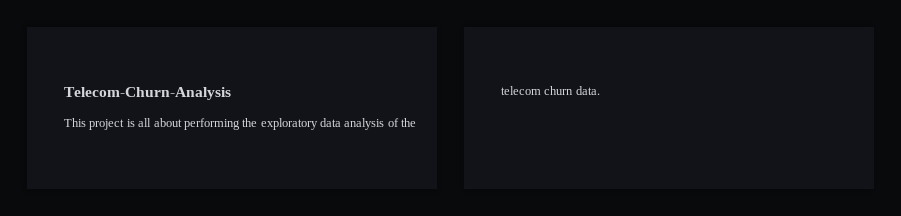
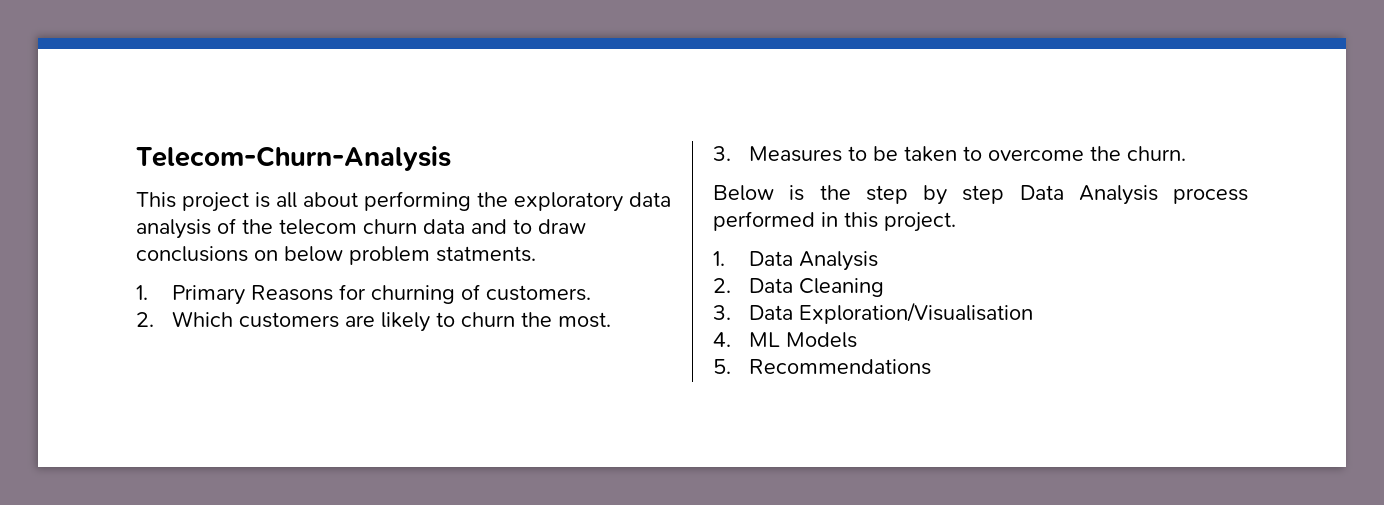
[575,86,600,95] data. -> [423,219,586,234] [136,246,536,265] [136,284,592,305] [136,311,612,332] [713,146,1187,162] [713,185,1248,205] [713,211,956,232] [713,251,879,271] [713,278,885,297] [713,302,1034,324] [713,332,858,348] [713,359,932,375] data and to draw conclusions on below problem statments. // 1. Primary Reasons for churning of customers. // 2. Which customers are likely to churn the most. // 3. Measures to be taken to overcome the churn. // Below is the step by step Data Analysis process performed in this project. // 1. Data Analysis // 2. Data Cleaning // 3. Data Exploration/Visualisation // 4. ML Models // 5. Recommendations

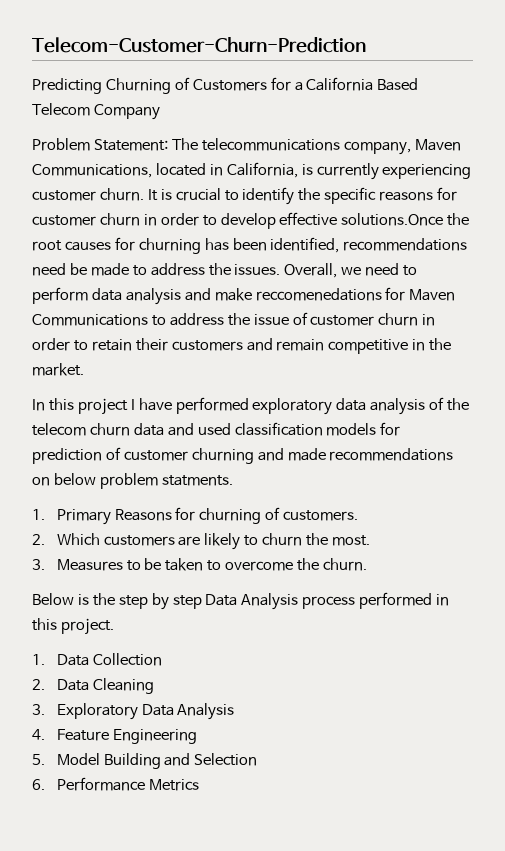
[136,146,451,171] [136,191,508,212] Telecom-Churn-Analysis // This project is all about performing the -> [32,37,366,53] [32,77,419,94] [32,103,160,120] [32,138,461,155] [32,162,472,180] [32,187,458,205] [32,212,470,229] [32,237,468,254] [32,263,418,278] [32,287,456,305] [32,312,436,326] [32,338,452,354] [32,363,84,376] [32,397,249,415] Telecom-Customer-Churn-Prediction // Predicting Churning of Customers for a California Based Telecom Company // Problem Statement: The telecommunications company, Maven Communications, located in California, is currently experiencing customer churn. It is crucial to identify the specific reasons for customer churn in order to develop effective solutions.Once the root causes for churning has been identified, recommendations need be made to address the issues. Overall, we need to perform data analysis and make reccomenedations for Maven Communications to address the issue of customer churn in order to retain their customers and remain competitive in the market. // In this project I have performed
[513,219,586,234] [136,246,248,262] to draw conclusions -> [197,422,401,436] [32,447,454,464] used classification models for prediction of customer churning and made recommendations
[799,251,879,271] Analysis -> [92,653,162,666] Collection
[749,302,1034,324] Data Exploration/Visualisation -> [56,703,235,720] Exploratory Data Analysis
[749,332,858,348] ML Models -> [56,729,197,744] Feature Engineering
[749,359,932,375] Recommendations -> [56,753,258,769] [32,777,199,791] Model Building and Selection // 6. Performance Metrics

